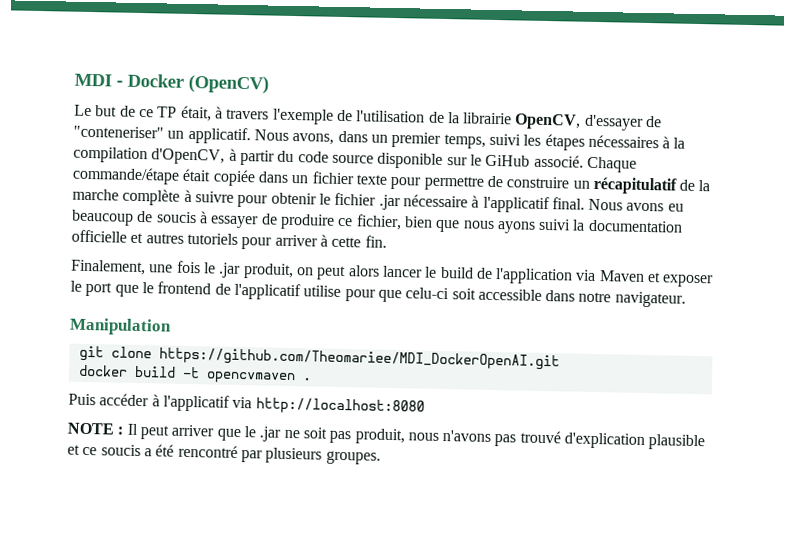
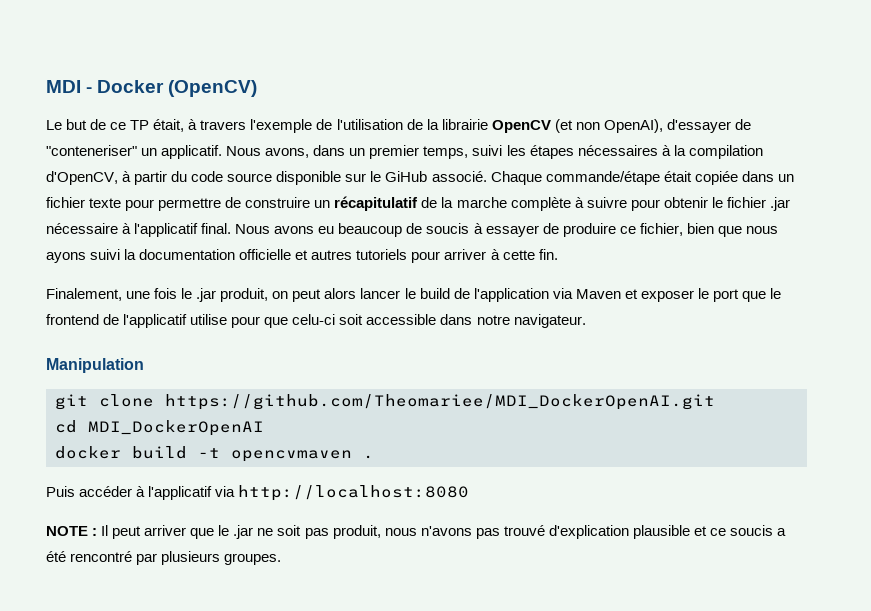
[514,113,582,130] OpenCV, -> [491,119,663,133] OpenCV (et non OpenAI),
(560, 359) none -> [55,420,264,436] // cd MDI_DockerOpenAI

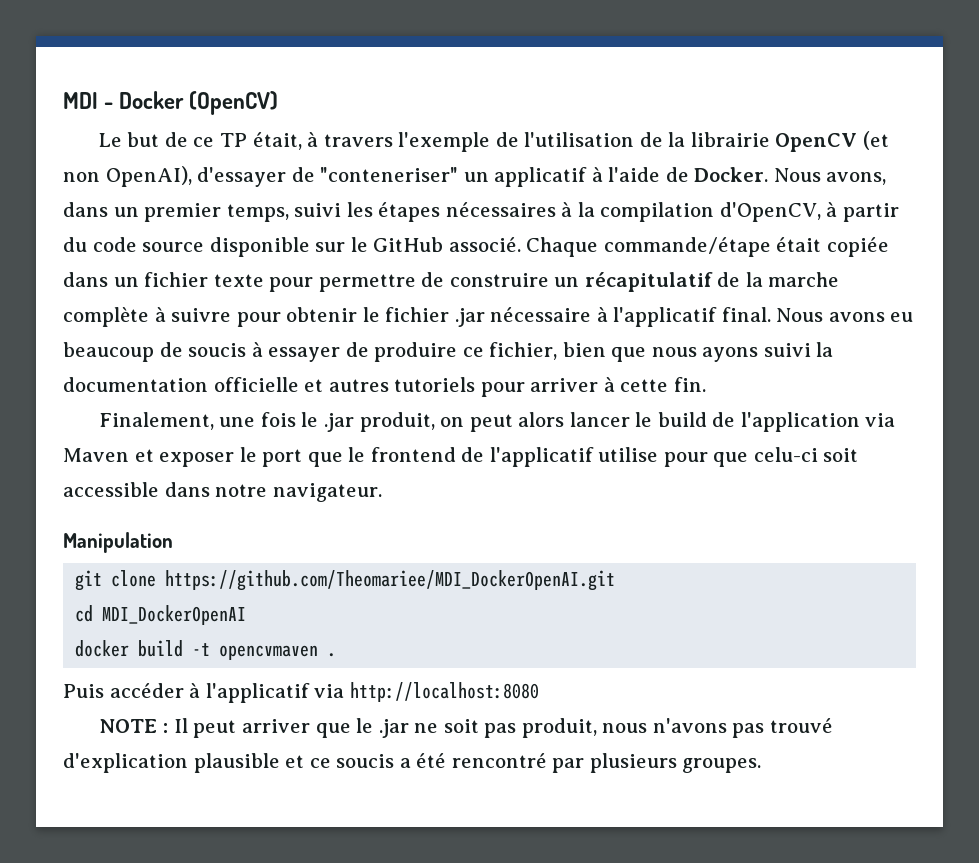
[161,145,223,159] applicatif. -> [494,167,769,187] applicatif à l'aide de Docker.
[385,171,428,182] GiHub -> [373,237,444,252] GitHub

